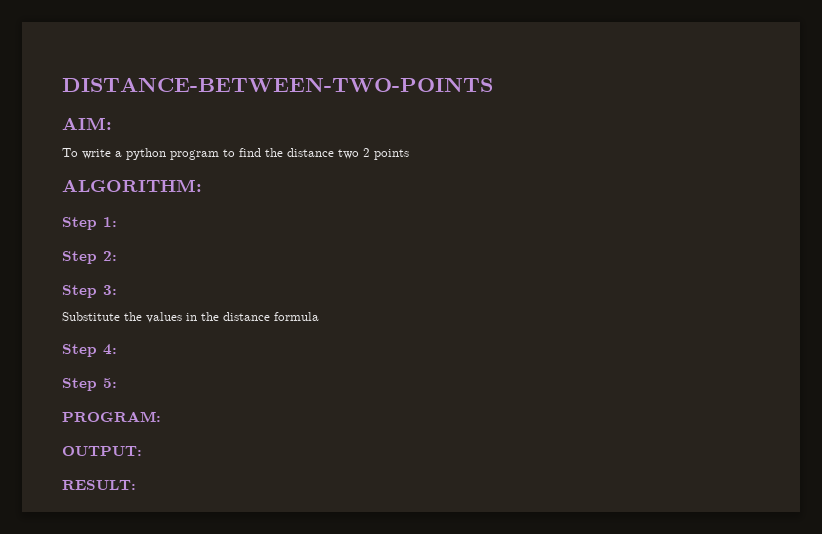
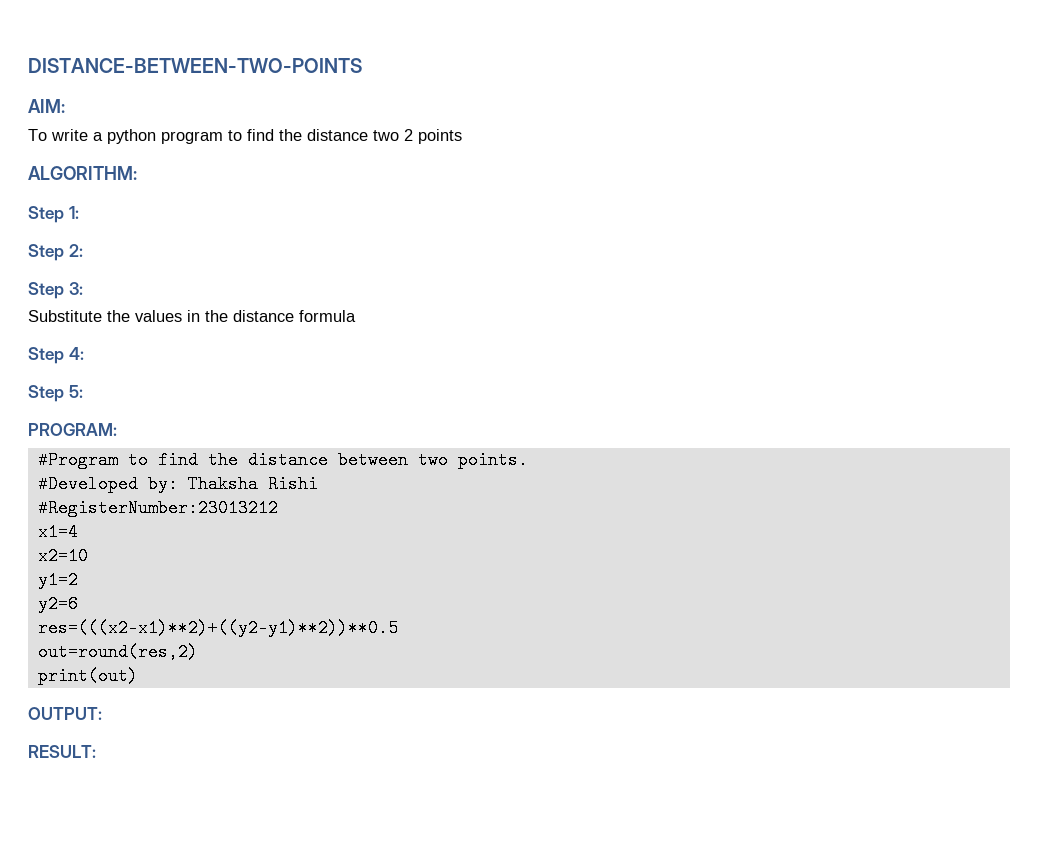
(161, 416) none -> [37,451,528,469] [37,475,318,493] [37,499,278,517] [37,523,78,541] [37,547,88,565] [37,571,78,589] [37,595,78,613] [37,619,398,637] [37,643,198,661] [37,667,138,685] // #Program to find the distance between two points. // #Developed by: Thaksha Rishi // #RegisterNumber:23013212 // x1=4 // x2=10 // y1=2 // y2=6 // res=(((x2-x1)**2)+((y2-y1)**2))**0.5 // out=round(res,2) // print(out)

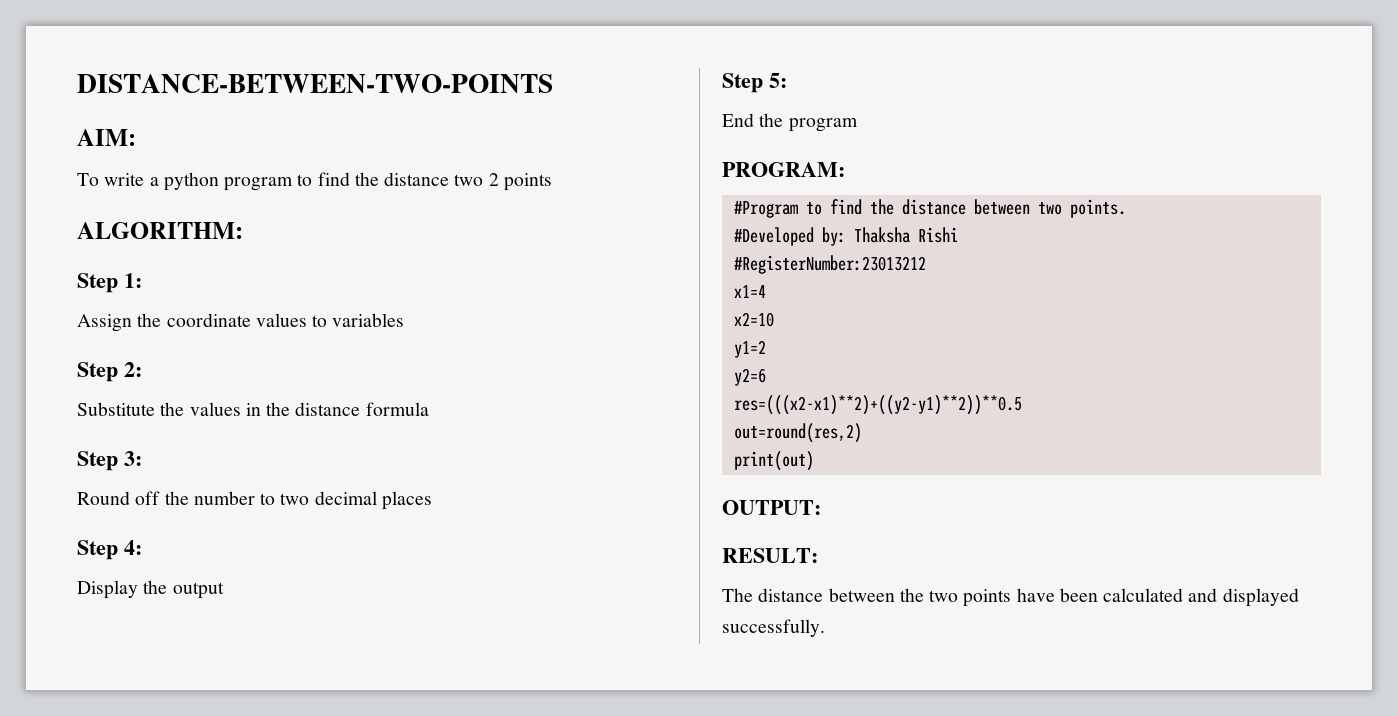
(79, 212) none -> [77,313,405,332] // Assign the coordinate values to variables
[28,282,83,299] // Step 3: -> (142, 369) none
(356, 316) none -> [77,451,142,471] [77,491,432,510] // Step 3: // Round off the number to two decimal places
(84, 353) none -> [77,580,224,599] // Display the output
(83, 391) none -> [722,113,858,132] // End the program
(96, 751) none -> [722,588,1299,607] [722,619,825,637] // The distance between the two points have been calculated and displayed successfully.

